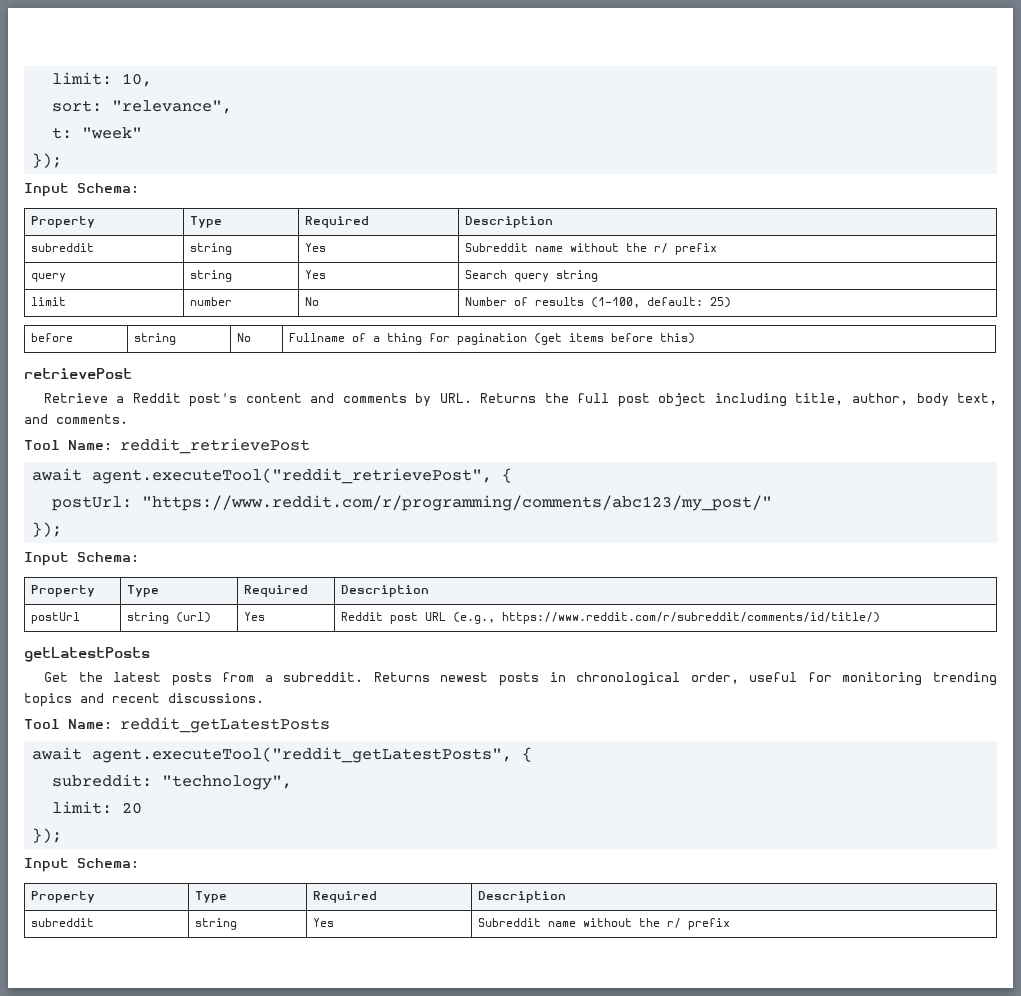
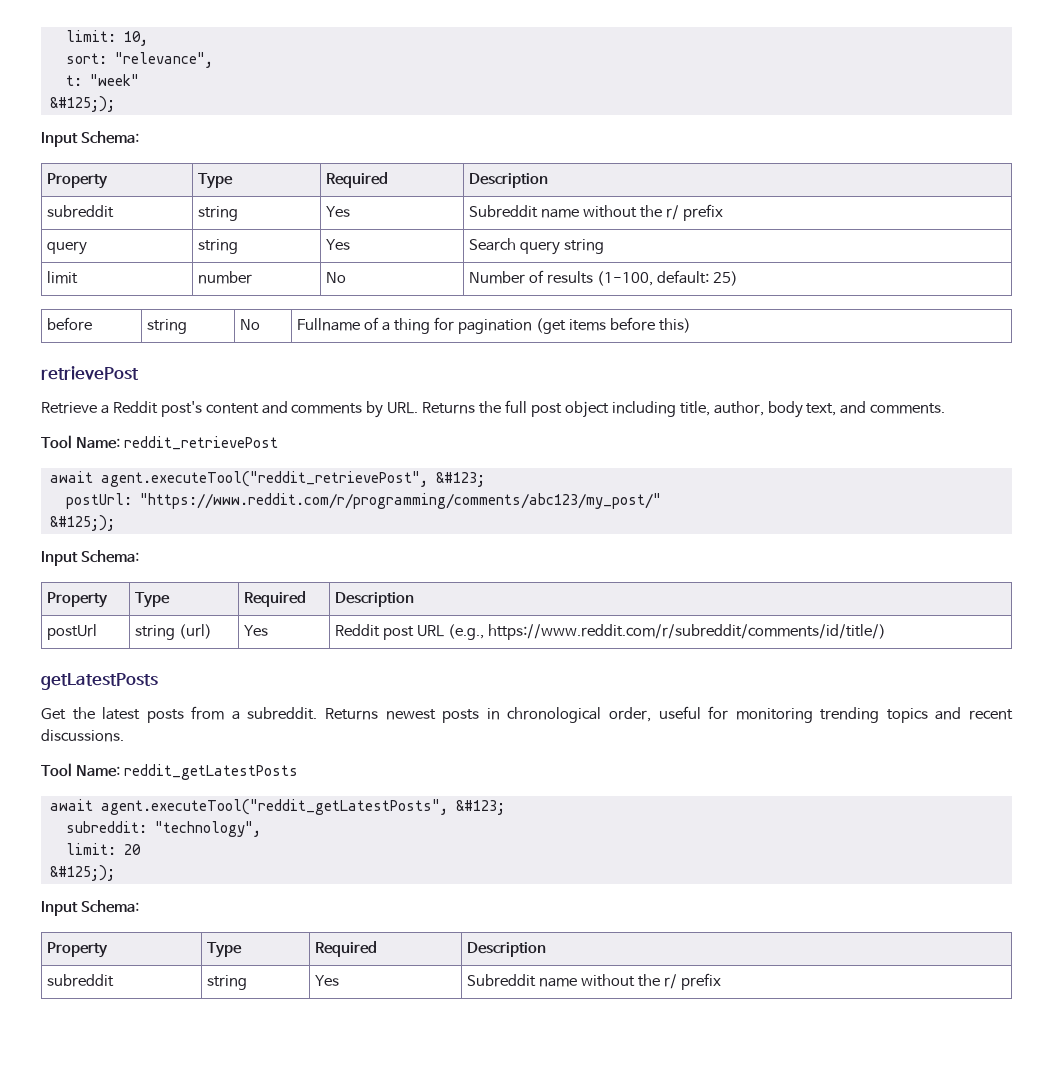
[31,153,62,168] }); -> [49,96,115,112] &#125;);
[501,468,512,483] { -> [435,472,485,487] &#123;
[31,522,62,537] }); -> [49,515,115,531] &#125;);
[521,747,532,762] { -> [455,800,505,815] &#123;
[31,828,62,843] }); -> [49,865,115,881] &#125;);

